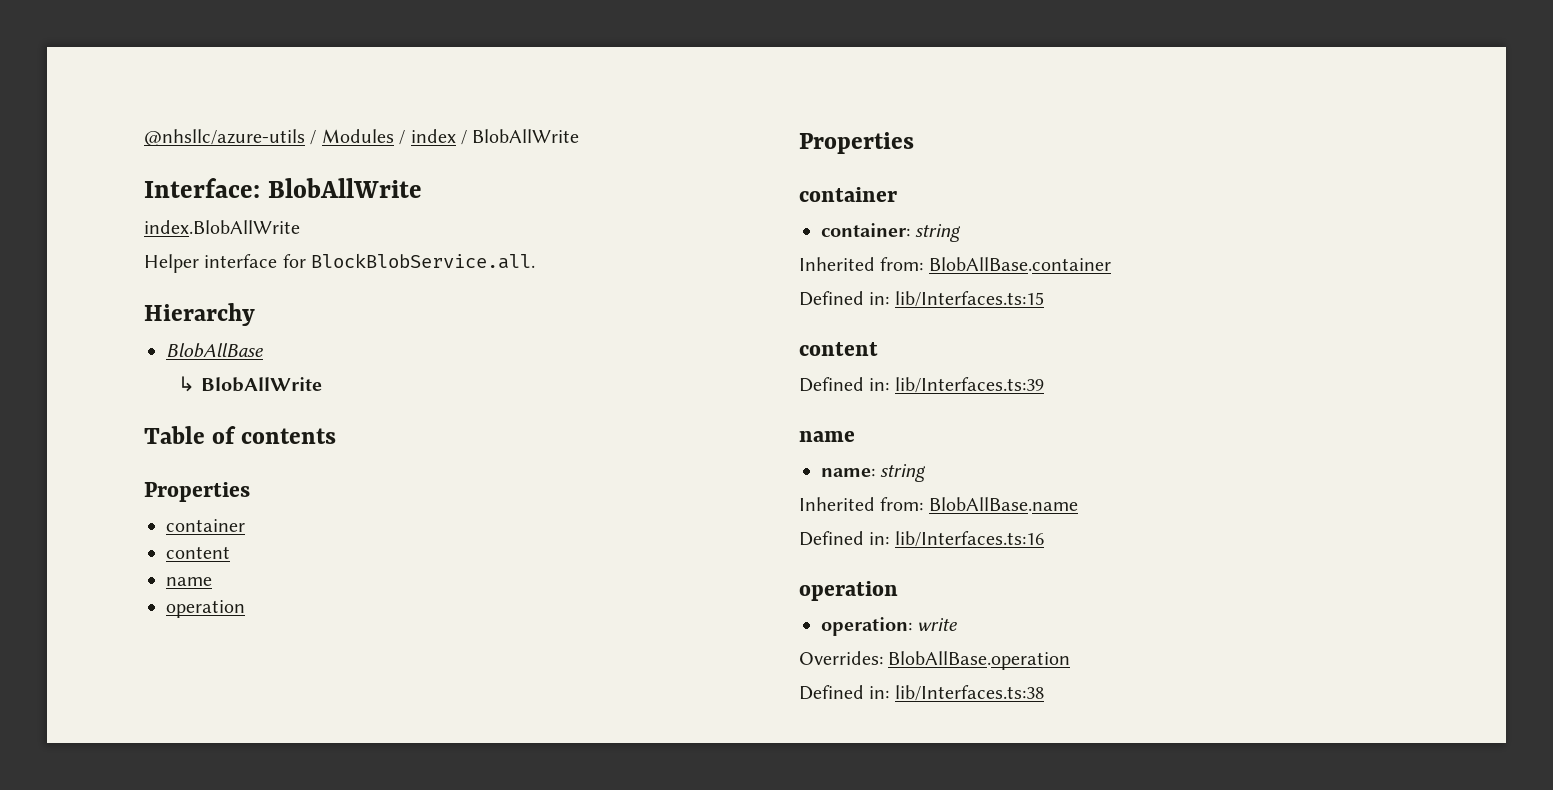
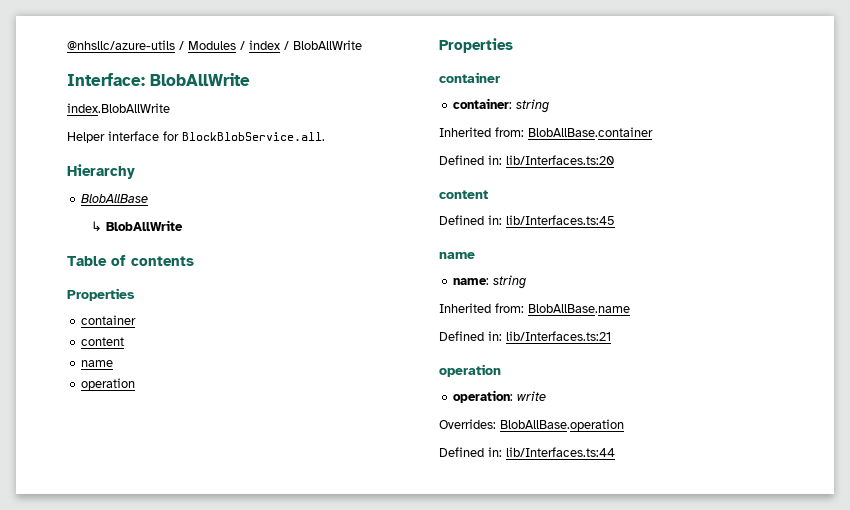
[894,291,1044,307] lib/Interfaces.ts:15 -> [506,155,614,165] lib/Interfaces.ts:20
[894,377,1044,393] lib/Interfaces.ts:39 -> [506,215,615,225] lib/Interfaces.ts:45
[894,531,1044,547] lib/Interfaces.ts:16 -> [506,331,611,341] lib/Interfaces.ts:21
[894,685,1044,701] lib/Interfaces.ts:38 -> [506,447,615,457] lib/Interfaces.ts:44

